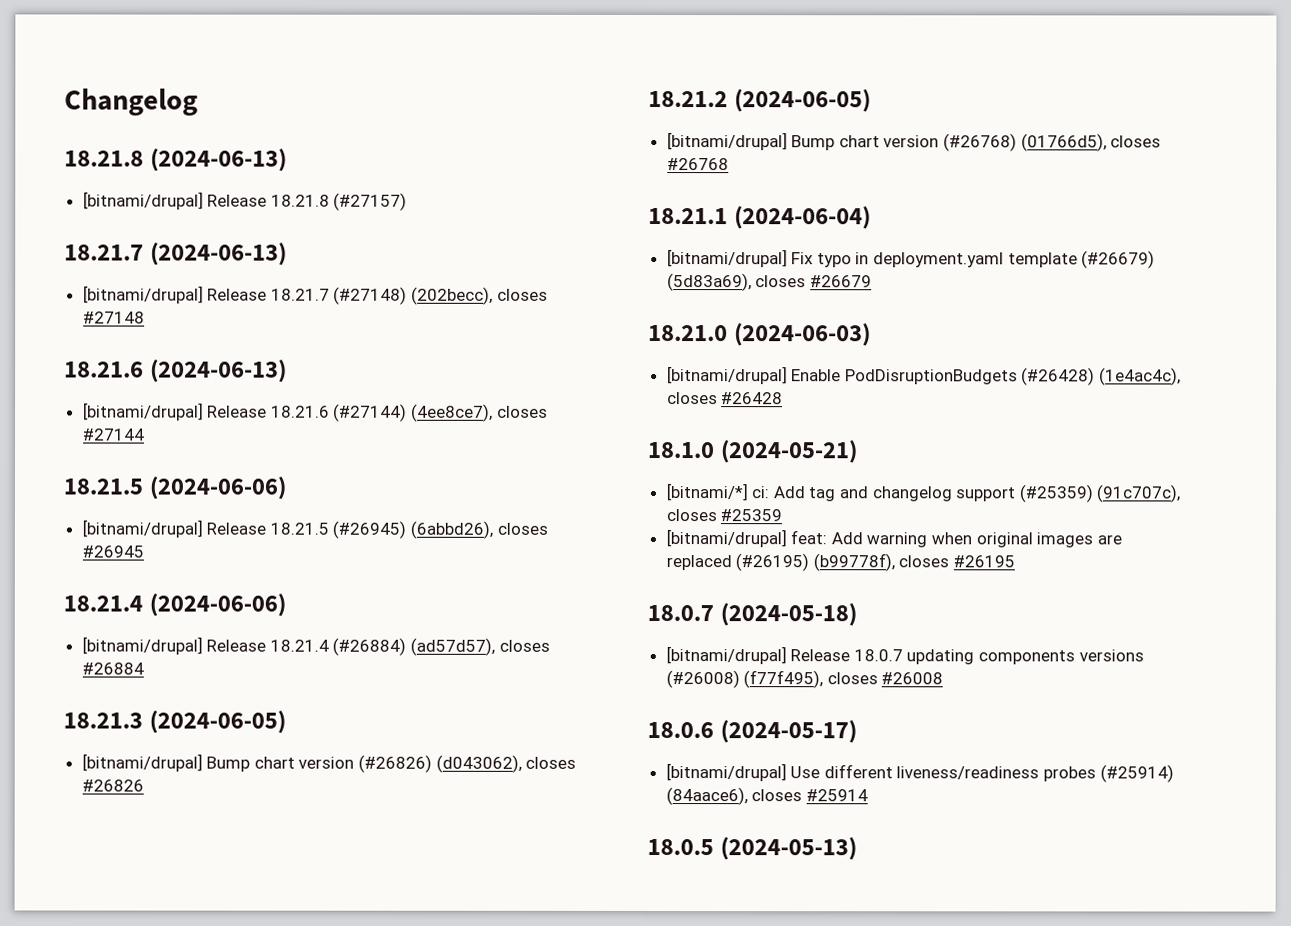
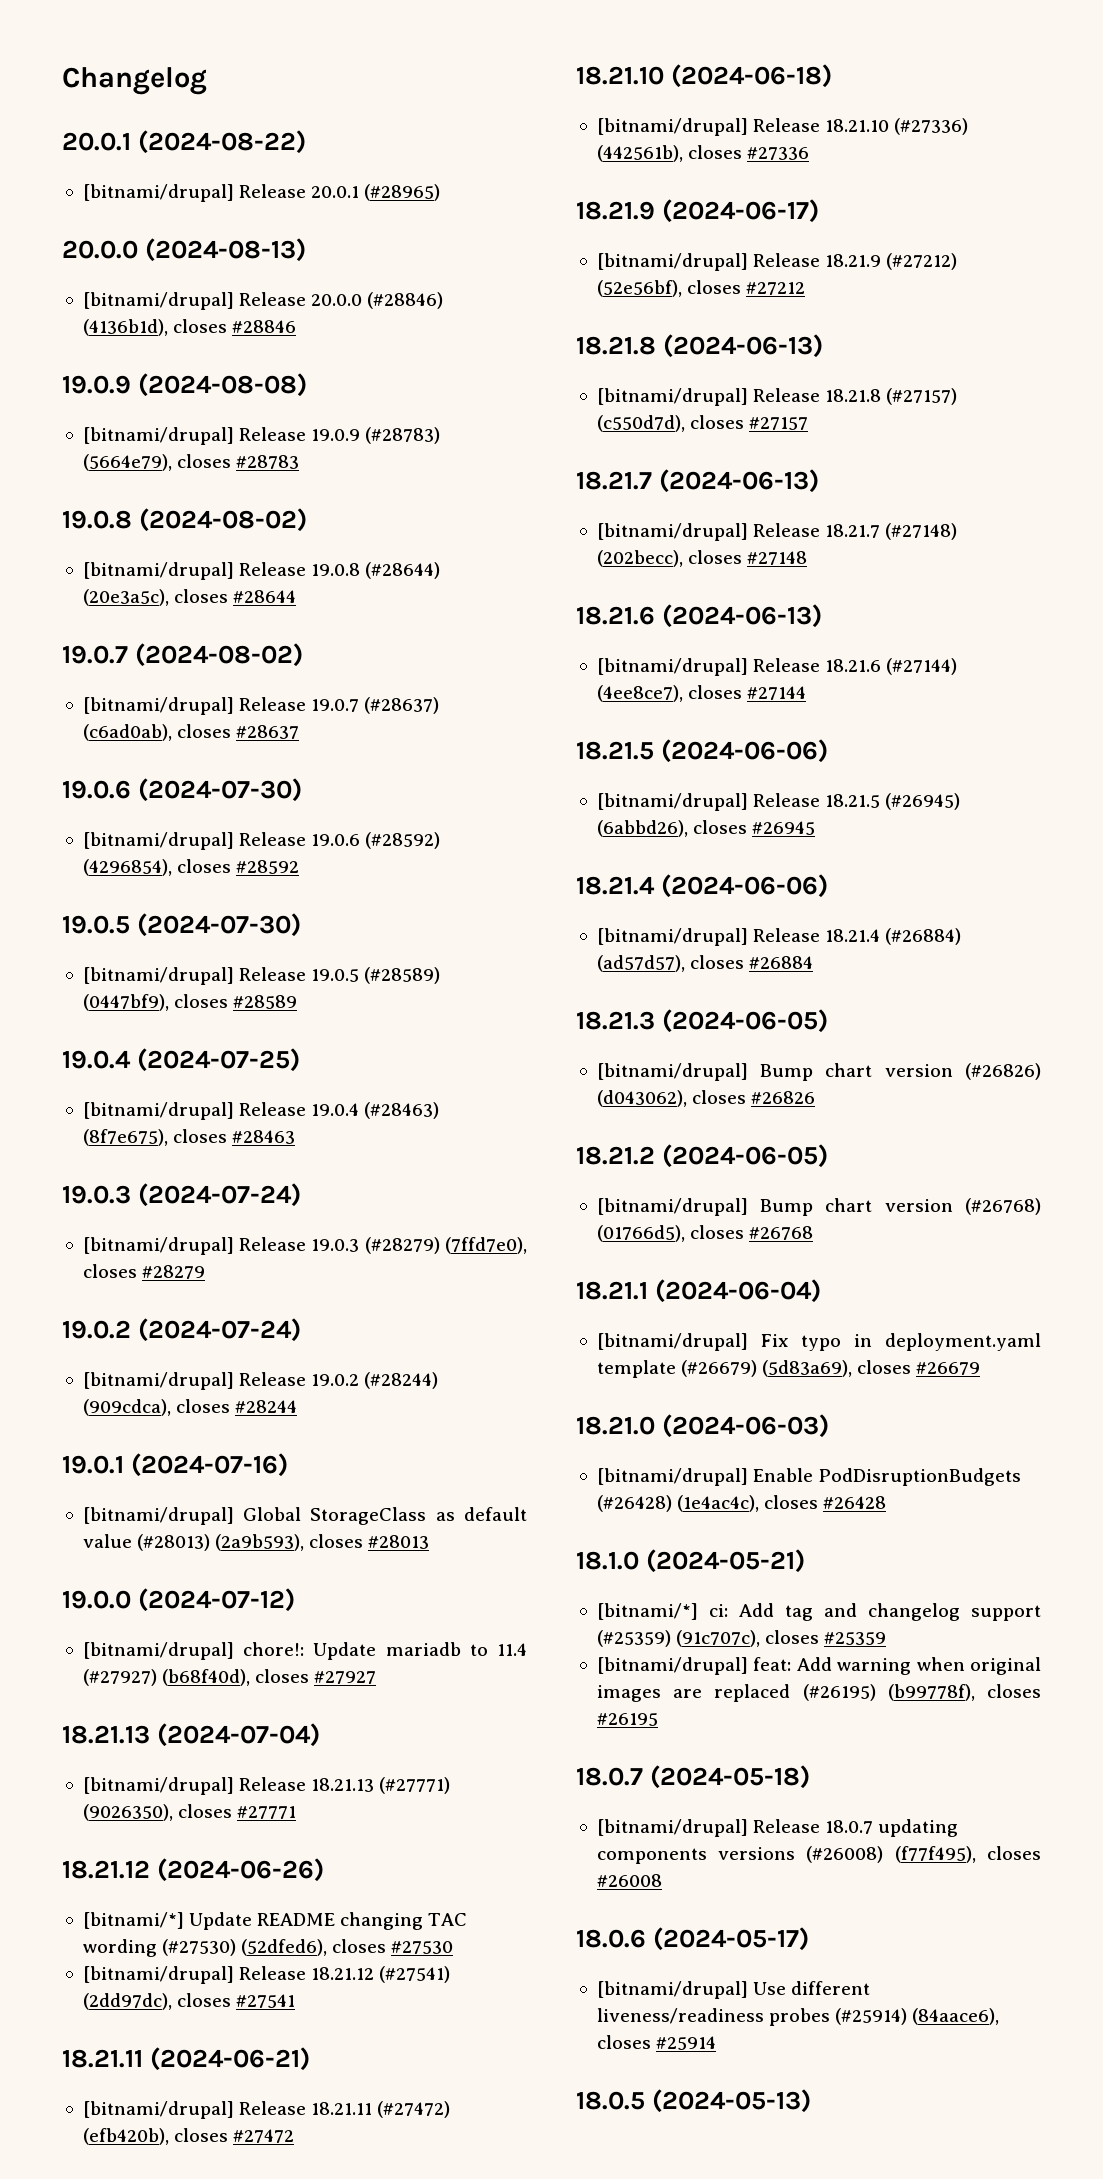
(198, 102) none -> [62,130,307,154] [82,184,441,202] [62,238,307,262] [82,292,444,310] [82,319,297,336] [62,373,308,397] [82,427,441,445] [82,454,300,471] [62,508,308,532] [82,562,441,580] [82,589,297,606] [62,643,304,667] [82,697,440,715] [82,724,300,741] [62,778,303,802] [82,832,441,850] [82,859,300,876] [62,913,302,937] [82,967,441,985] [82,994,298,1011] [62,1048,301,1072] [82,1102,440,1120] [82,1129,296,1146] [62,1183,302,1207] [82,1237,528,1255] [82,1264,206,1279] [62,1318,302,1342] [82,1372,439,1390] [82,1399,298,1416] [62,1453,289,1477] [82,1507,528,1525] [82,1534,430,1551] [62,1588,296,1612] [82,1642,528,1660] [82,1669,377,1686] [62,1723,321,1747] [82,1777,451,1795] [82,1804,297,1821] [62,1858,325,1882] [82,1912,468,1930] [82,1939,454,1957] [82,1966,451,1984] [82,1993,296,2010] [62,2047,311,2071] [82,2101,451,2119] [82,2128,295,2145] [576,64,833,88] [596,118,969,136] [596,145,810,162] [576,199,820,223] [596,253,958,271] [596,280,806,297] // 20.0.1 (2024-08-22) // [bitnami/drupal] Release 20.0.1 (#28965) // 20.0.0 (2024-08-13) // [bitnami/drupal] Release 20.0.0 (#28846) (4136b1d), closes #28846 // 19.0.9 (2024-08-08) // [bitnami/drupal] Release 19.0.9 (#28783) (5664e79), closes #28783 // 19.0.8 (2024-08-02) // [bitnami/drupal] Release 19.0.8 (#28644) (20e3a5c), closes #28644 // 19.0.7 (2024-08-02) // [bitnami/drupal] Release 19.0.7 (#28637) (c6ad0ab), closes #28637 // 19.0.6 (2024-07-30) // [bitnami/drupal] Release 19.0.6 (#28592) (4296854), closes #28592 // 19.0.5 (2024-07-30) // [bitnami/drupal] Release 19.0.5 (#28589) (0447bf9), closes #28589 // 19.0.4 (2024-07-25) // [bitnami/drupal] Release 19.0.4 (#28463) (8f7e675), closes #28463 // 19.0.3 (2024-07-24) // [bitnami/drupal] Release 19.0.3 (#28279) (7ffd7e0), closes #28279 // 19.0.2 (2024-07-24) // [bitnami/drupal] Release 19.0.2 (#28244) (909cdca), closes #28244 // 19.0.1 (2024-07-16) // [bitnami/drupal] Global StorageClass as default value (#28013) (2a9b593), closes #28013 // 19.0.0 (2024-07-12) // [bitnami/drupal] chore!: Update mariadb to 11.4 (#27927) (b68f40d), closes #27927 // 18.21.13 (2024-07-04) // [bitnami/drupal] Release 18.21.13 (#27771) (9026350), closes #27771 // 18.21.12 (2024-06-26) // [bitnami/*] Update README changing TAC wording (#27530) (52dfed6), closes #27530 // [bitnami/drupal] Release 18.21.12 (#27541) (2dd97dc), closes #27541 // 18.21.11 (2024-06-21) // [bitnami/drupal] Release 18.21.11 (#27472) (efb420b), closes #27472 // 18.21.10 (2024-06-18) // [bitnami/drupal] Release 18.21.10 (#27336) (442561b), closes #27336 // 18.21.9 (2024-06-17) // [bitnami/drupal] Release 18.21.9 (#27212) (52e56bf), closes #27212
(408, 201) none -> [596,415,809,432] (c550d7d), closes #27157

